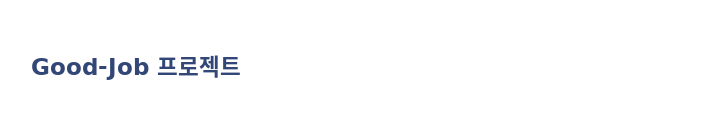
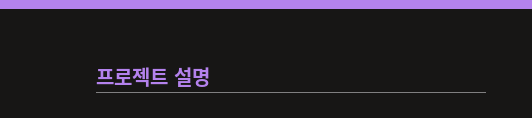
[31,55,241,80] Good-Job 프로젝트 -> [96,67,210,87] 프로젝트 설명

